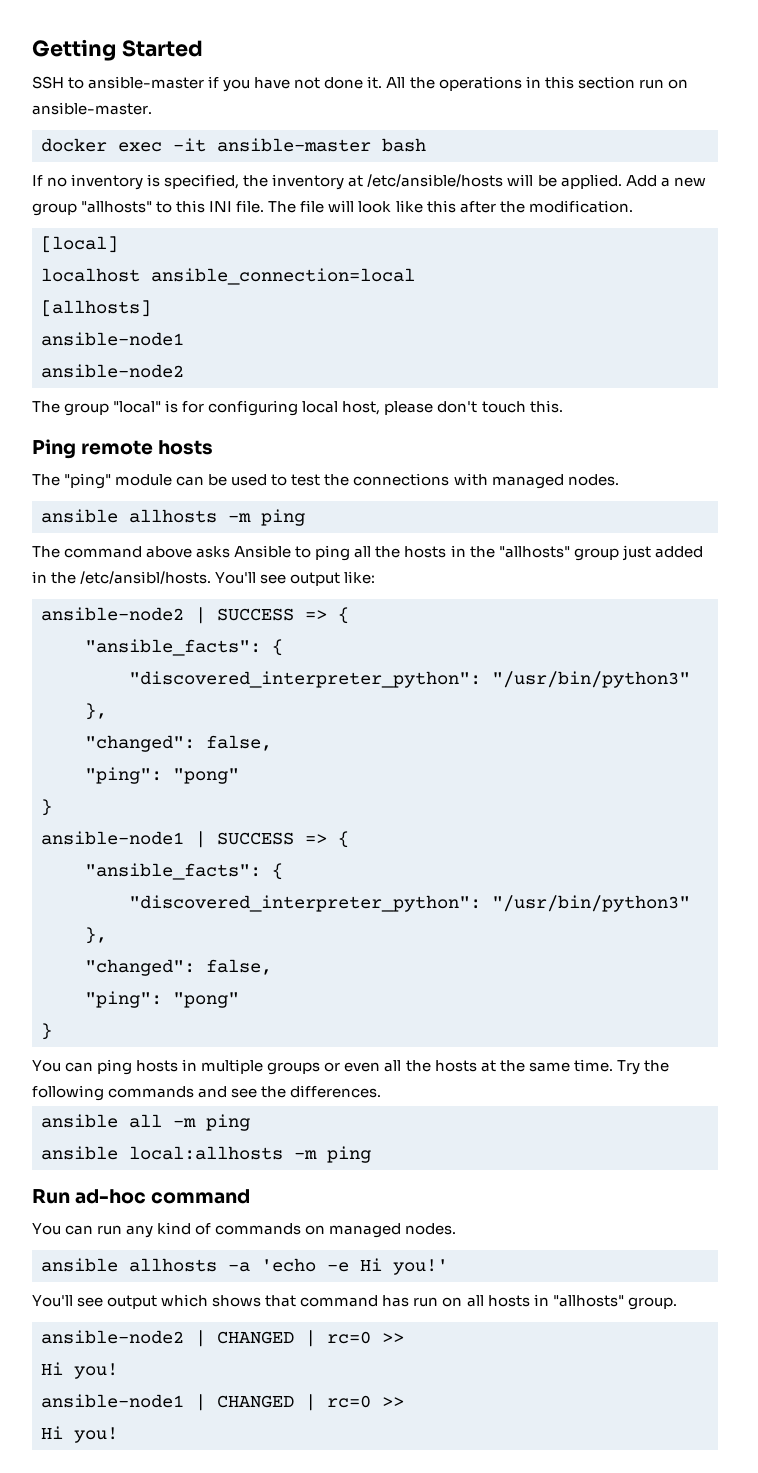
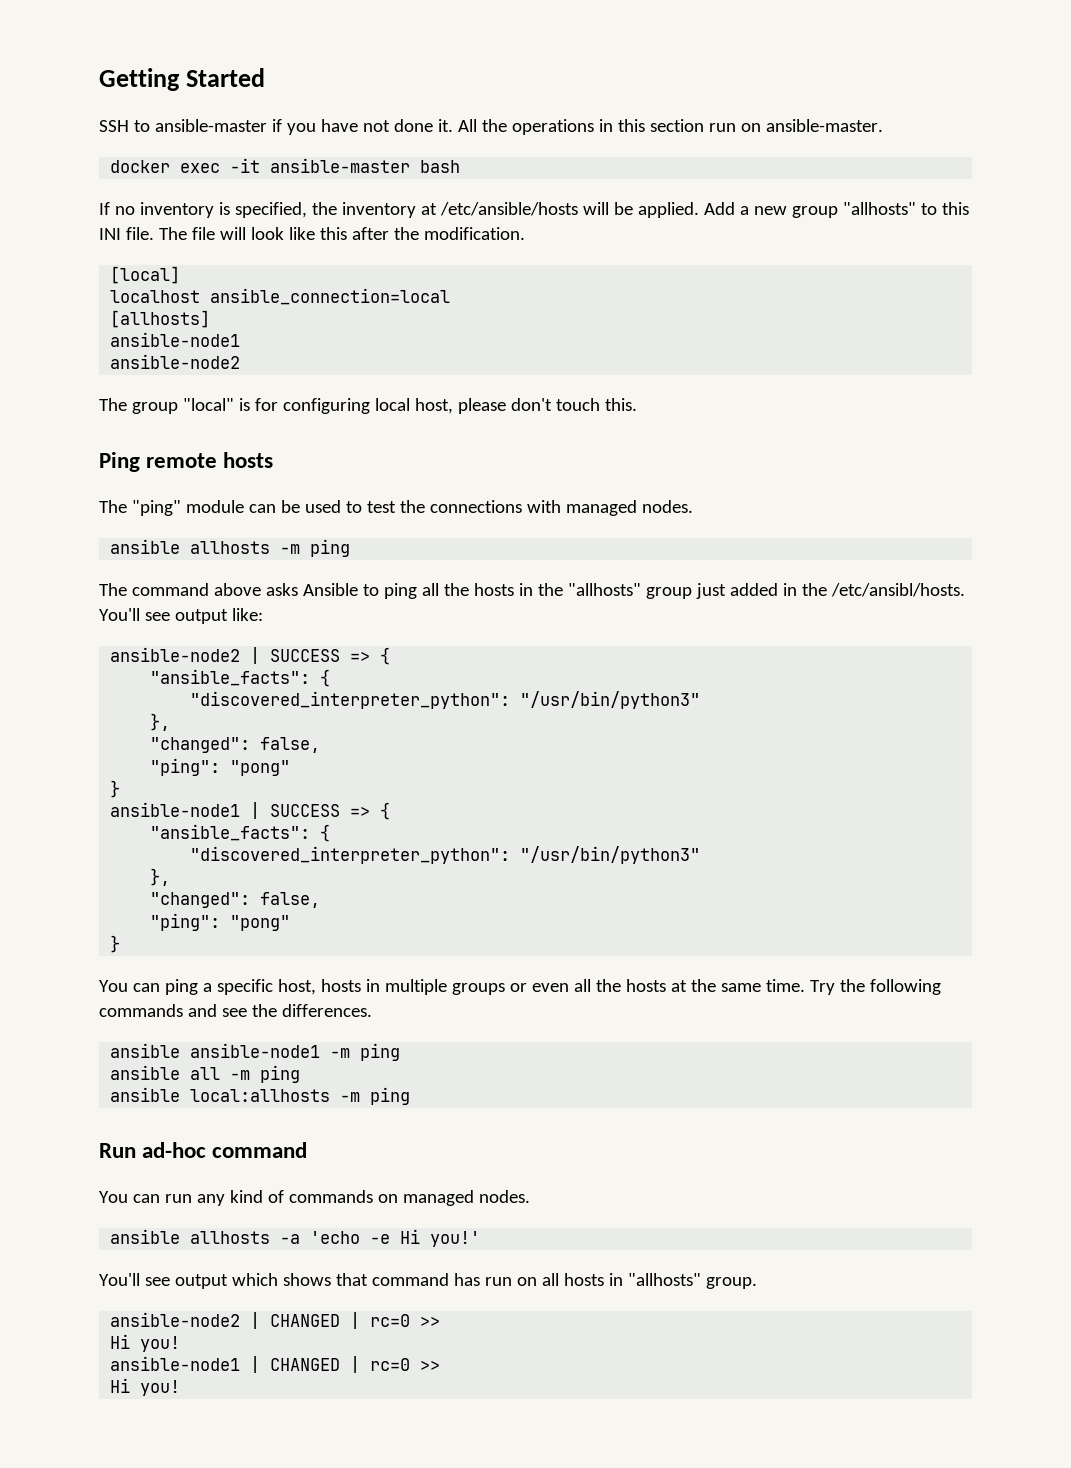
(133, 1067) none -> [202,979,316,995] a specific host,
(382, 1091) none -> [110,1043,401,1061] // ansible ansible-node1 -m ping

